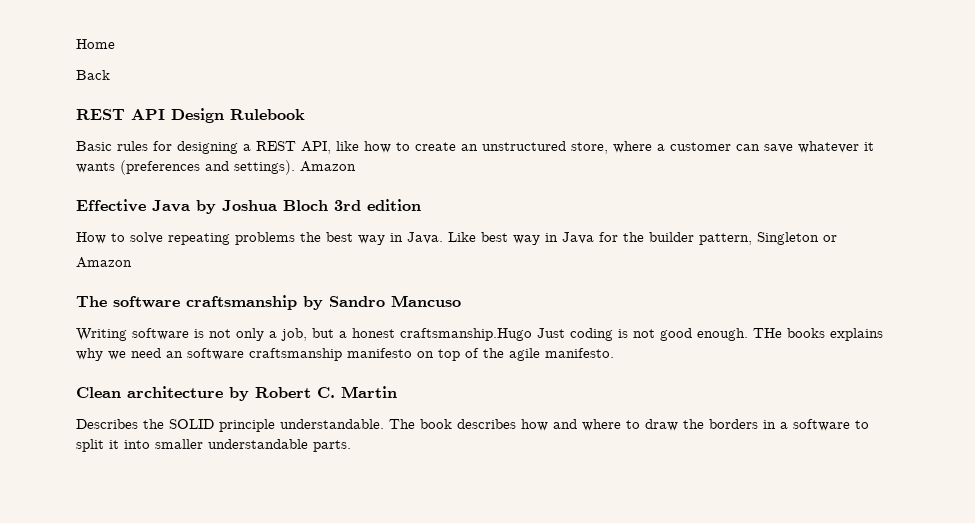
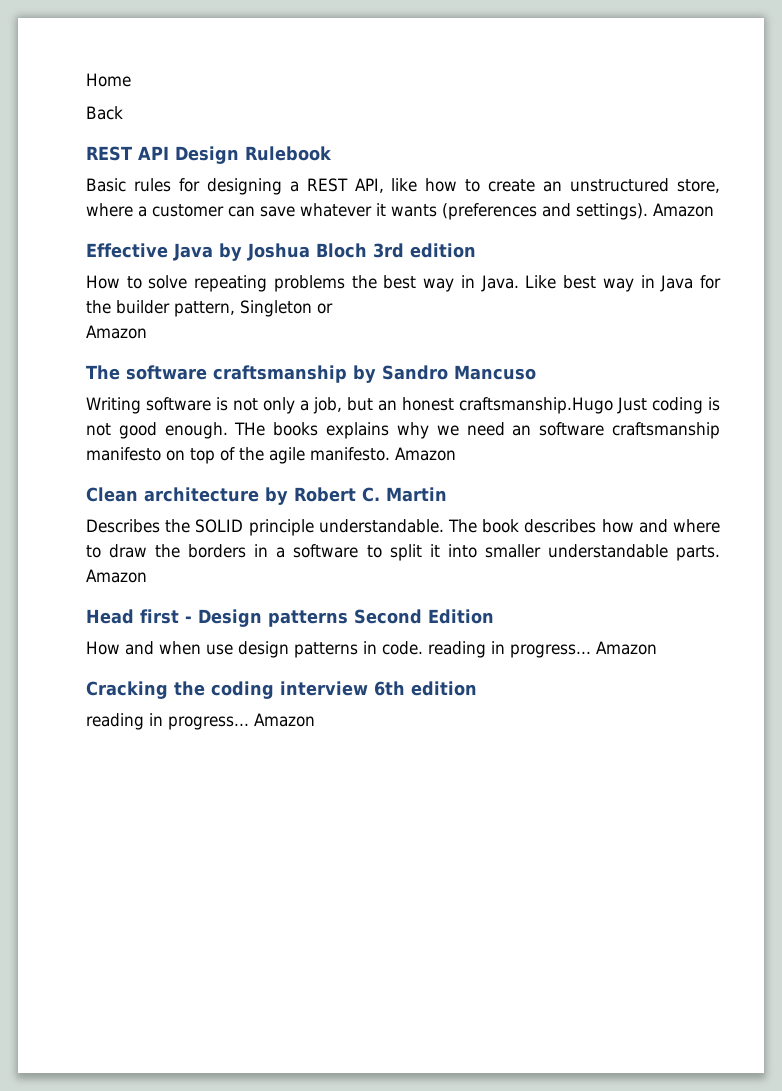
[339,331,347,338] a -> [378,400,397,411] an
(614, 353) none -> [395,447,456,461] Amazon
(351, 446) none -> [86,569,147,583] [86,609,494,627] [86,641,657,658] [86,681,477,699] [86,713,315,730] Amazon // Head first - Design patterns Second Edition // How and when use design patterns in code. reading in progress... Amazon // Cracking the coding interview 6th edition // reading in progress... Amazon

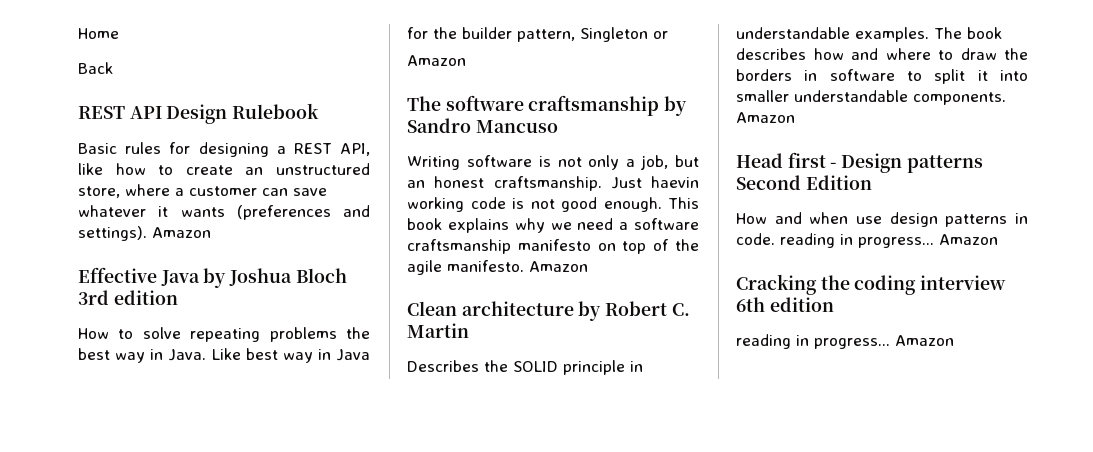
[459,397,703,414] craftsmanship.Hugo Just coding -> [493,176,699,191] [407,197,506,212] craftsmanship. Just haevin working code
[234,422,319,436] THe books -> [668,197,699,209] [407,218,442,230] This book
[512,425,532,436] an -> [619,222,629,230] a
[318,519,444,533] understandable. -> [630,361,643,372] [736,27,929,42] in understandable examples.
[276,547,286,558] a -> (818, 75) none
[676,545,721,561] parts. -> [913,92,1006,105] components.

